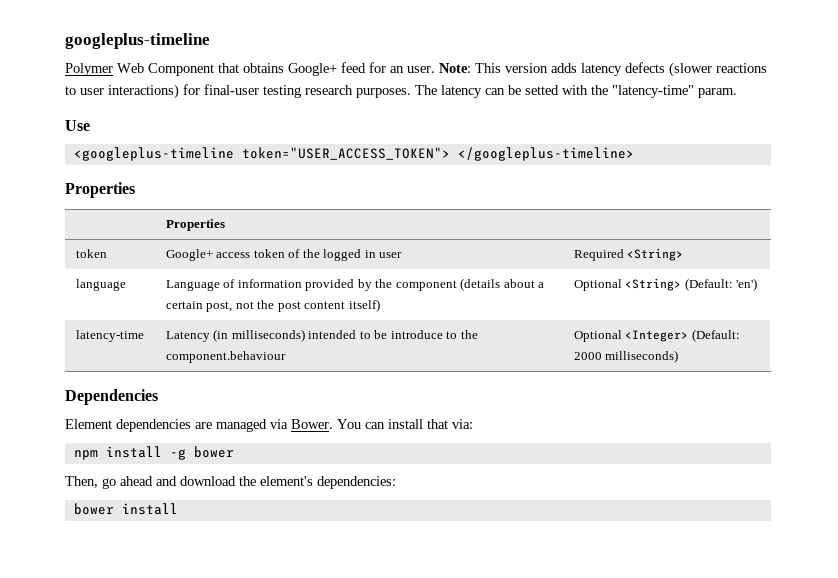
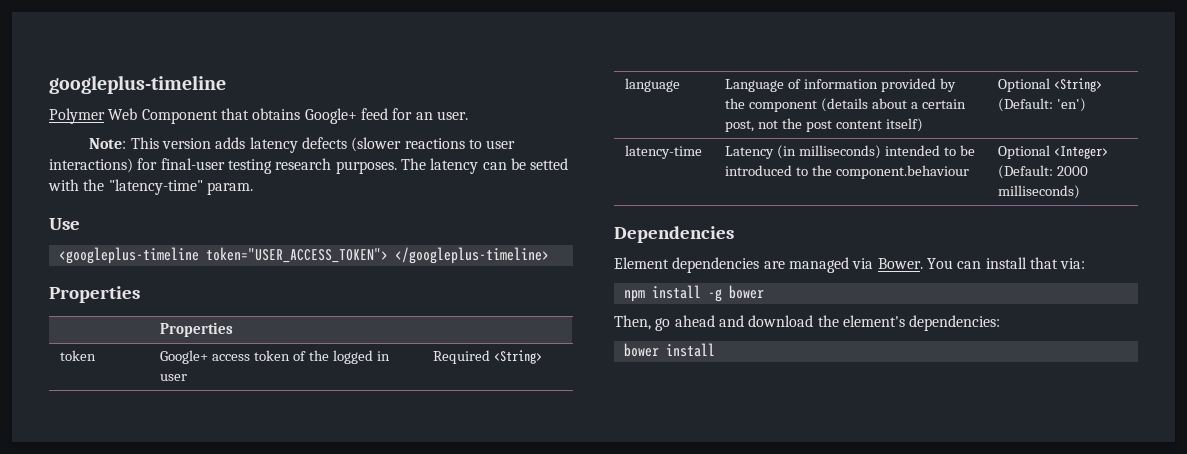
(435, 69) none -> (468, 115) //
[390,330,443,339] introduce -> [725,165,793,176] introduced

